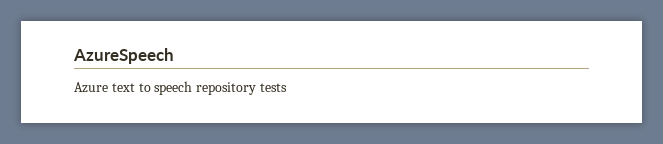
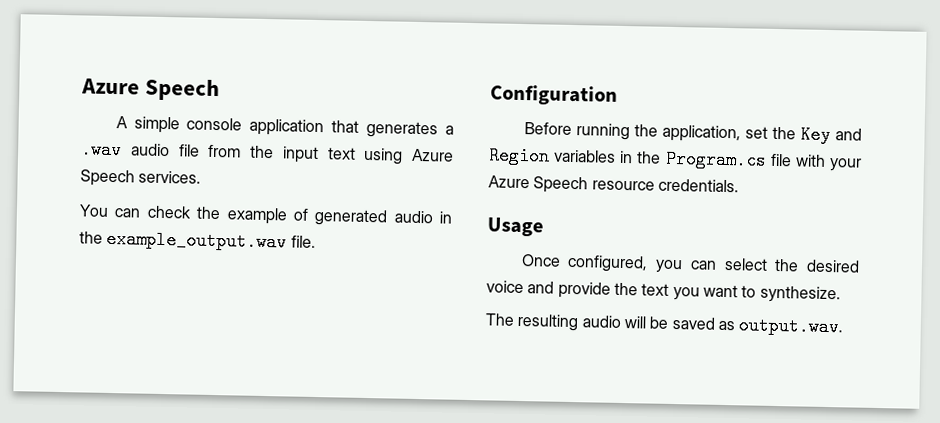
[73,48,174,64] [74,81,287,95] AzureSpeech // Azure text to speech repository tests -> [81,78,221,102] [115,116,455,139] [80,140,454,165] [80,169,202,187] [79,204,452,227] [79,229,316,252] [490,84,618,106] [523,122,862,145] [488,146,862,172] [488,175,739,194] [487,217,544,237] [520,254,860,274] [486,280,841,304] [485,313,844,337] Azure Speech // A simple console application that generates a .wav audio file from the input text using Azure Speech services. // You can check the example of generated audio in the example_output.wav file. // Configuration // Before running the application, set the Key and Region variables in the Program.cs file with your Azure Speech resource credentials. // Usage // Once configured, you can select the desired voice and provide the text you want to synthesize. // The resulting audio will be saved as output.wav.

